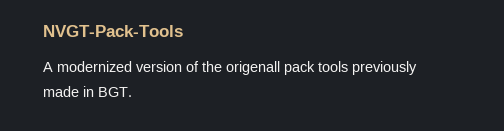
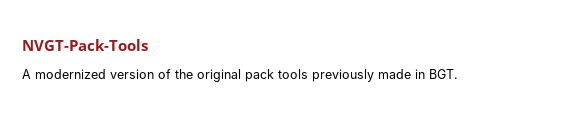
[226,61,280,75] origenall -> [197,69,241,82] original

